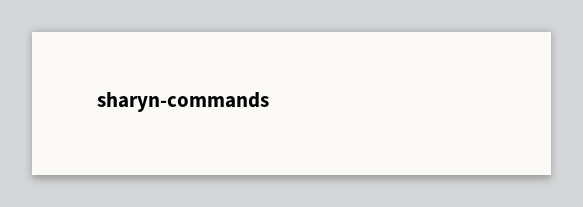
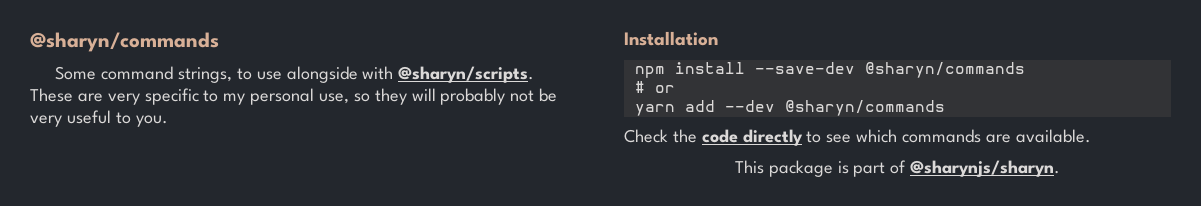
[97,92,269,112] sharyn-commands -> [30,32,219,52] [55,66,535,83] [30,88,558,105] [30,110,168,127] [624,31,718,46] [634,62,1025,78] [634,81,675,93] [634,100,945,116] [624,129,1091,146] [734,160,1061,177] @sharyn/commands // Some command strings, to use alongside with @sharyn/scripts. These are very specific to my personal use, so they will probably not be very useful to you. // Installation // npm install --save-dev @sharyn/commands // # or // yarn add --dev @sharyn/commands // Check the code directly to see which commands are available. // This package is part of @sharynjs/sharyn.

